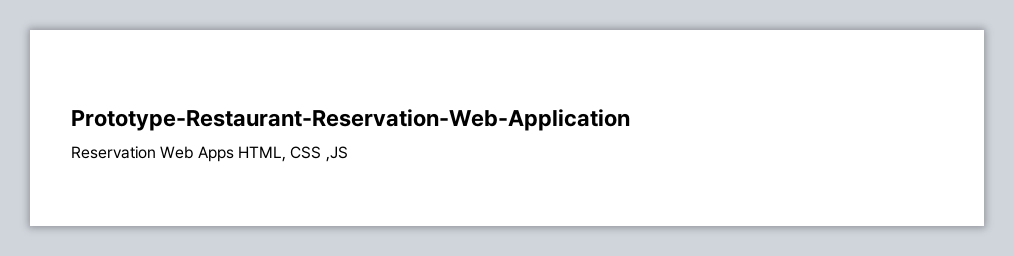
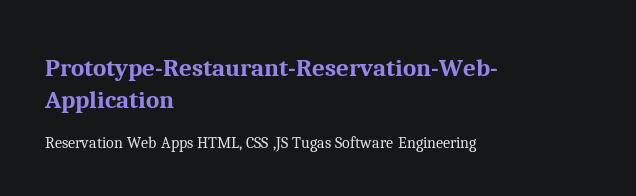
(348, 154) none -> [291,136,477,152] Tugas Software Engineering

